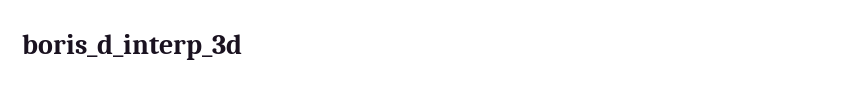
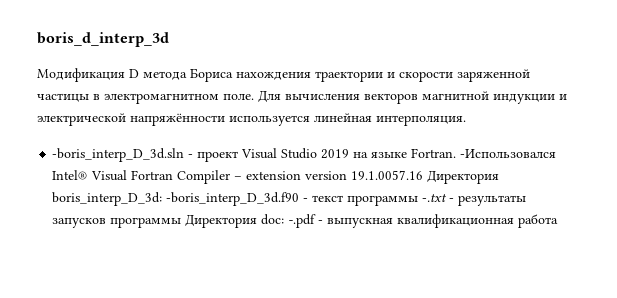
(242, 47) none -> [37,68,530,82] [37,90,567,104] [37,113,466,126] [52,148,557,162] [52,170,500,184] [52,192,527,206] [52,214,559,228] // Модификация D метода Бориса нахождения траектории и скорости заряженной частицы в электромагнитном поле. Для вычисления векторов магнитной индукции и электрической напряжённости используется линейная интерполяция. // -boris_interp_D_3d.sln - проект Visual Studio 2019 на языке Fortran. -Использовался Intel® Visual Fortran Compiler – extension version 19.1.0057.16 Директория boris_interp_D_3d: -boris_interp_D_3d.f90 - текст программы -.txt - результаты запусков программы Директория doc: -.pdf - выпускная квалификационная работа

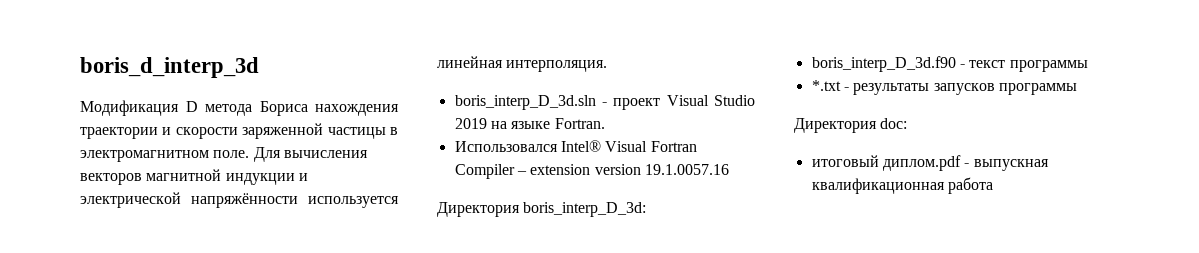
[52,148,185,162] -boris_interp_D_3d.sln -> [454,95,596,110] boris_interp_D_3d.sln
[460,149,557,158] -Использовался -> [454,141,558,152] // Использовался
(424, 175) none -> (729, 169) //
[166,192,300,206] -boris_interp_D_3d.f90 -> [811,56,956,72] // boris_interp_D_3d.f90
[422,194,448,202] -.txt -> [811,80,841,91] // *.txt
(182, 222) none -> (1077, 89) //
[288,214,317,228] -.pdf -> [811,155,961,171] // итоговый диплом.pdf

